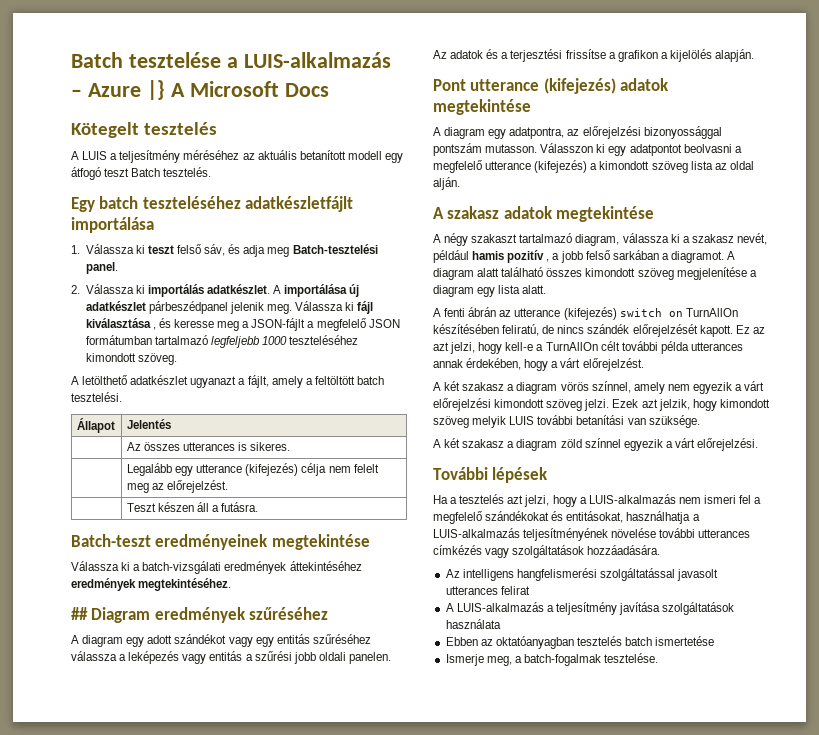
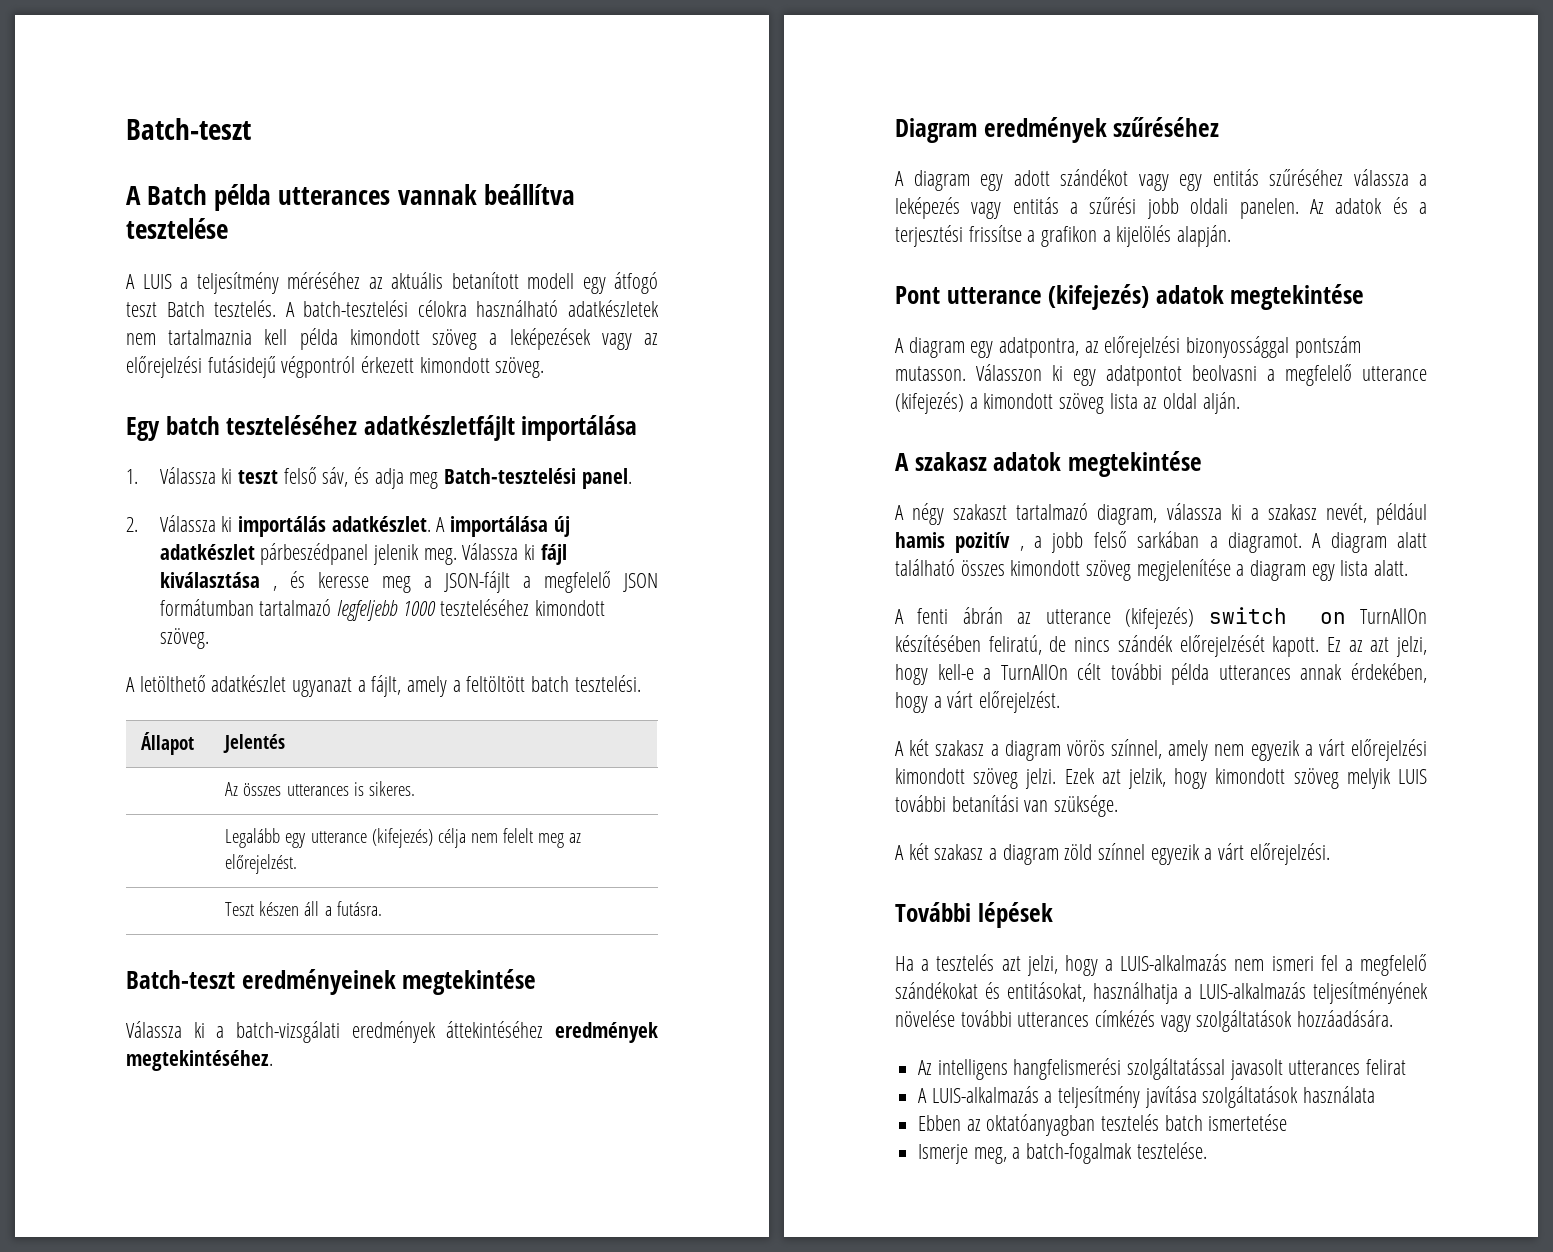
[71,52,391,68] [71,80,329,100] [71,122,218,138] Batch tesztelése a LUIS-alkalmazás – Azure |} A Microsoft Docs // Kötegelt tesztelés -> [126,118,251,140] [126,184,575,211] [126,218,228,239] Batch-teszt // A Batch példa utterances vannak beállítva tesztelése
(212, 172) none -> [285,300,659,317] [126,328,658,350] [126,356,545,378] A batch-tesztelési célokra használható adatkészletek nem tartalmaznia kell példa kimondott szöveg a leképezések vagy az előrejelzési futásidejű végpontról érkezett kimondott szöveg.
[71,607,88,620] ## -> (273, 1060) none

